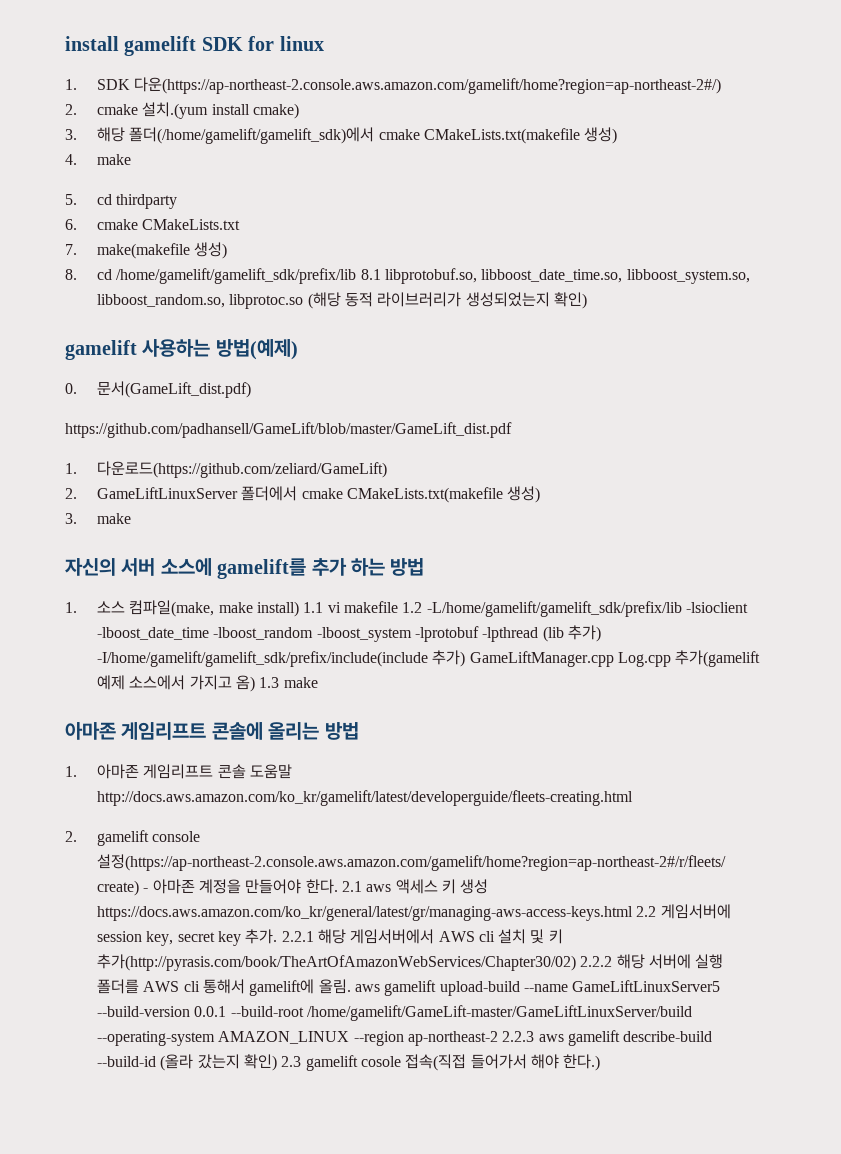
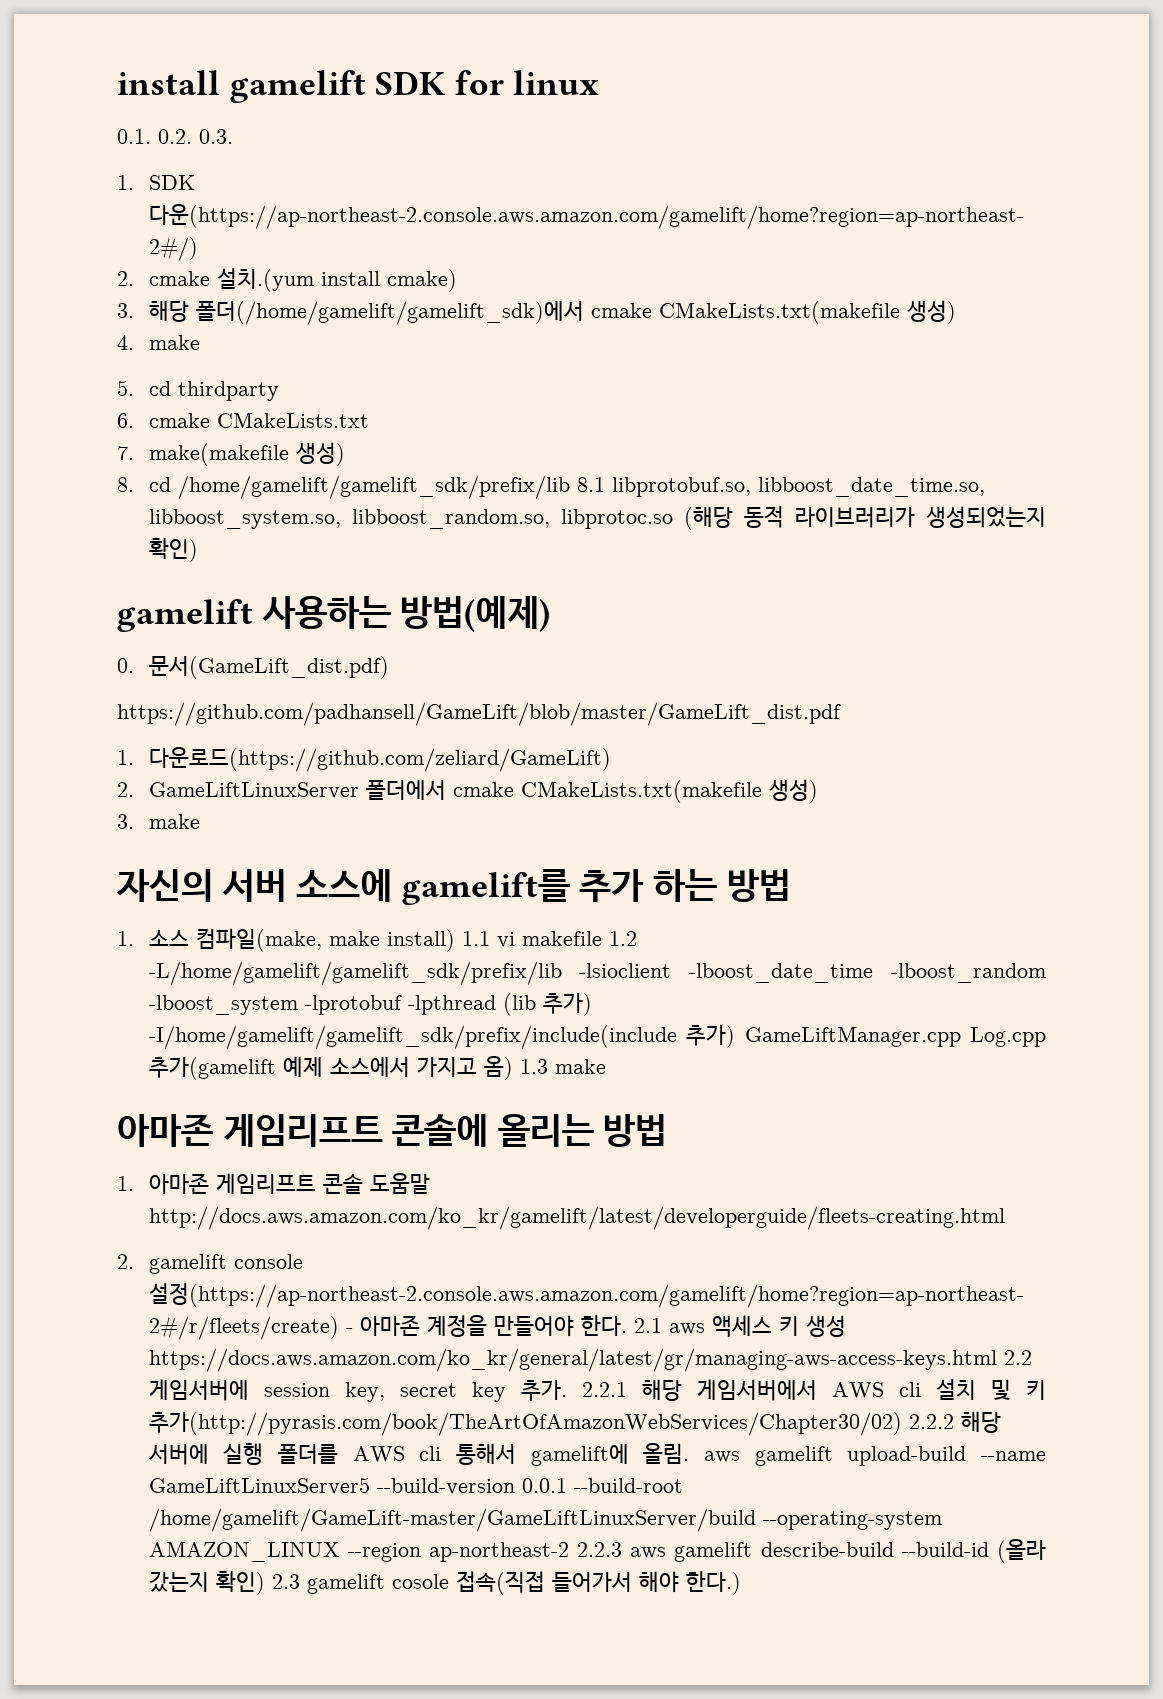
(324, 43) none -> [117,129,233,144] // 0.1. 0.2. 0.3.

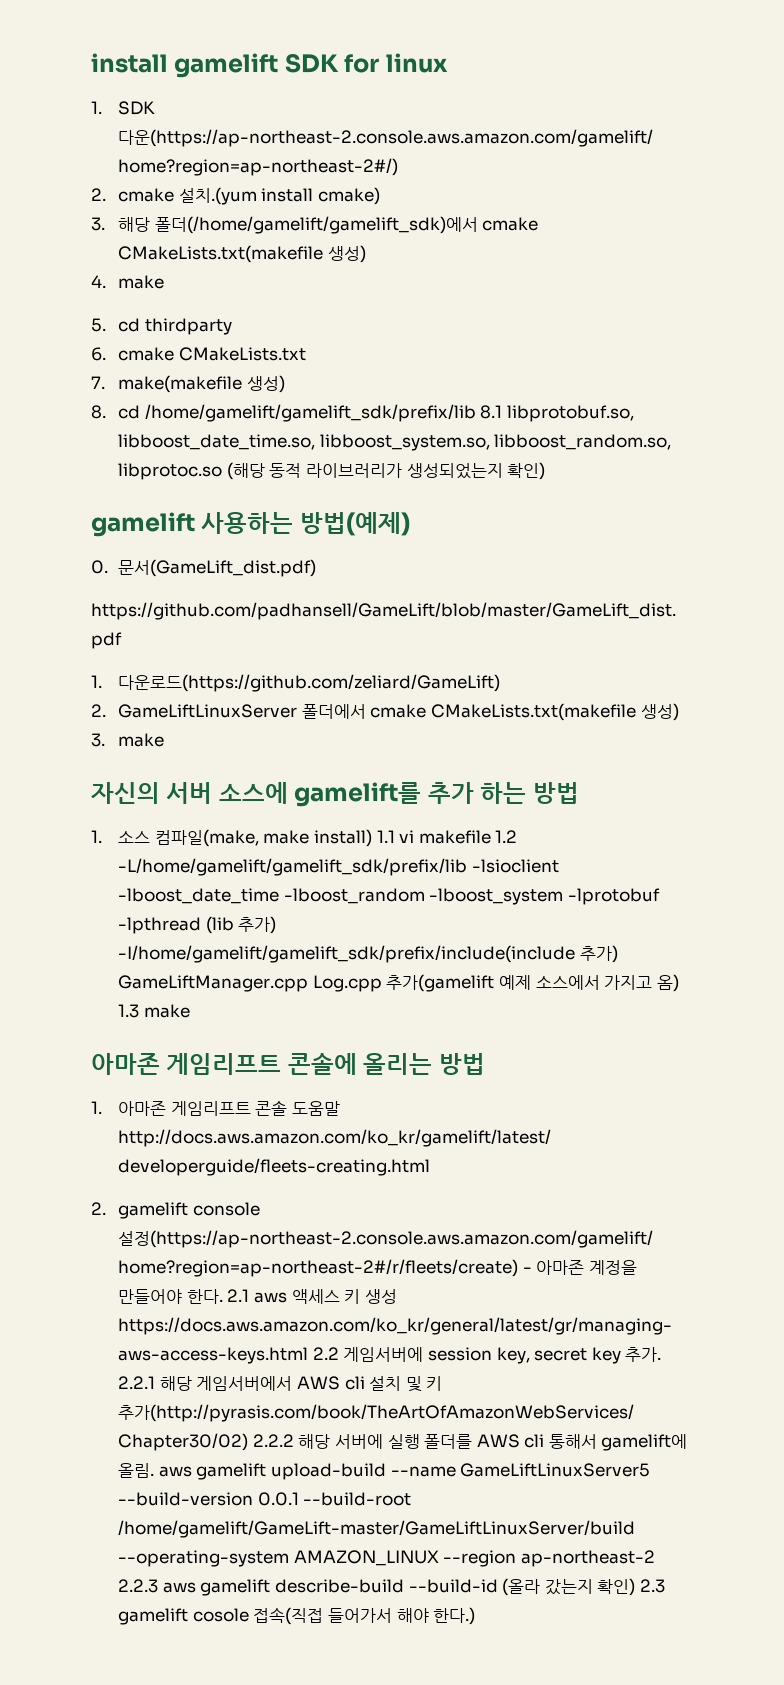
[117,129,233,144] // 0.1. 0.2. 0.3. -> (448, 63) none

